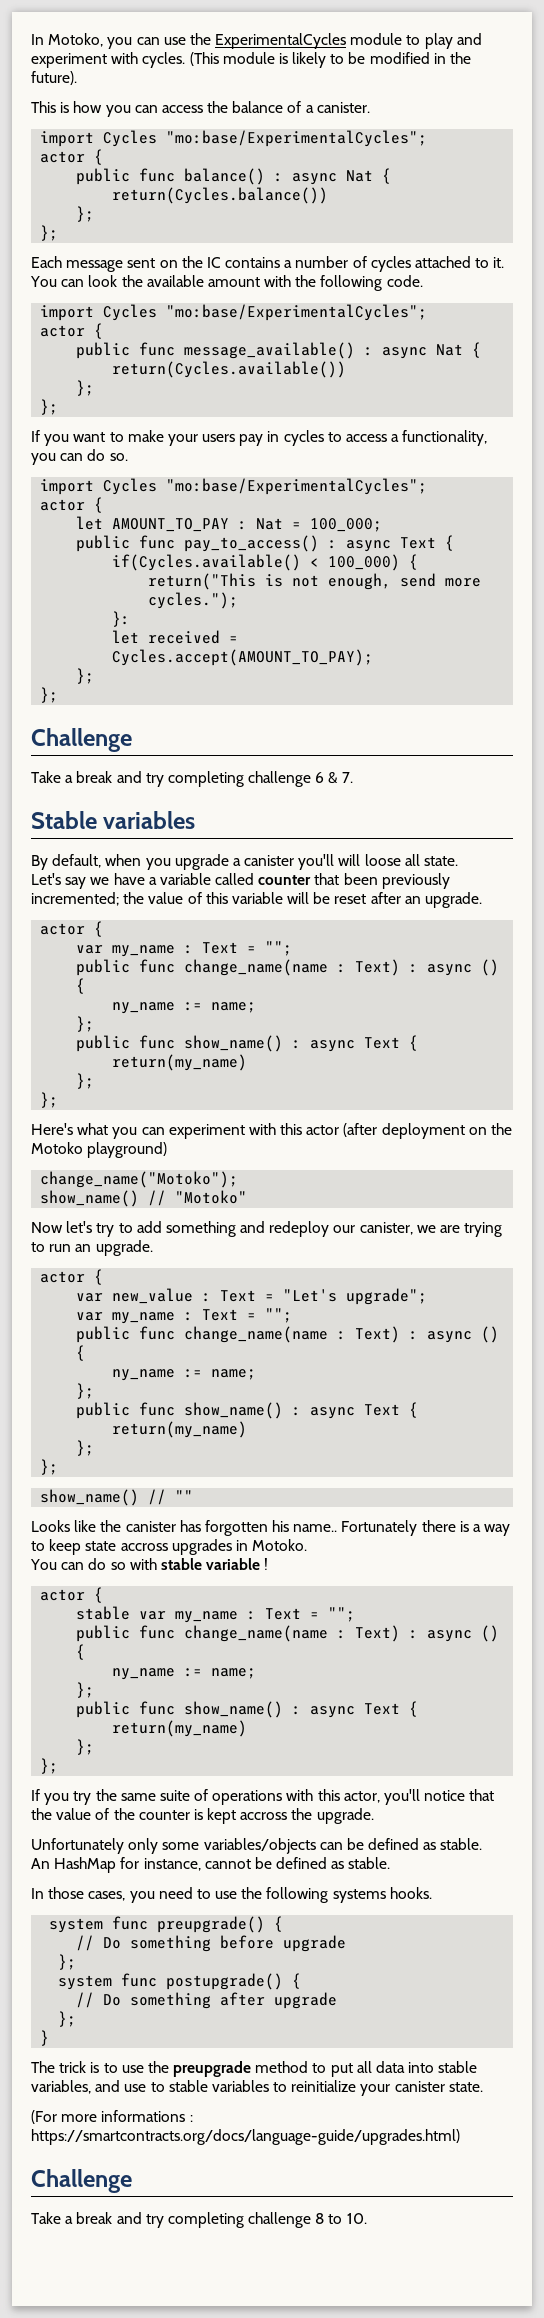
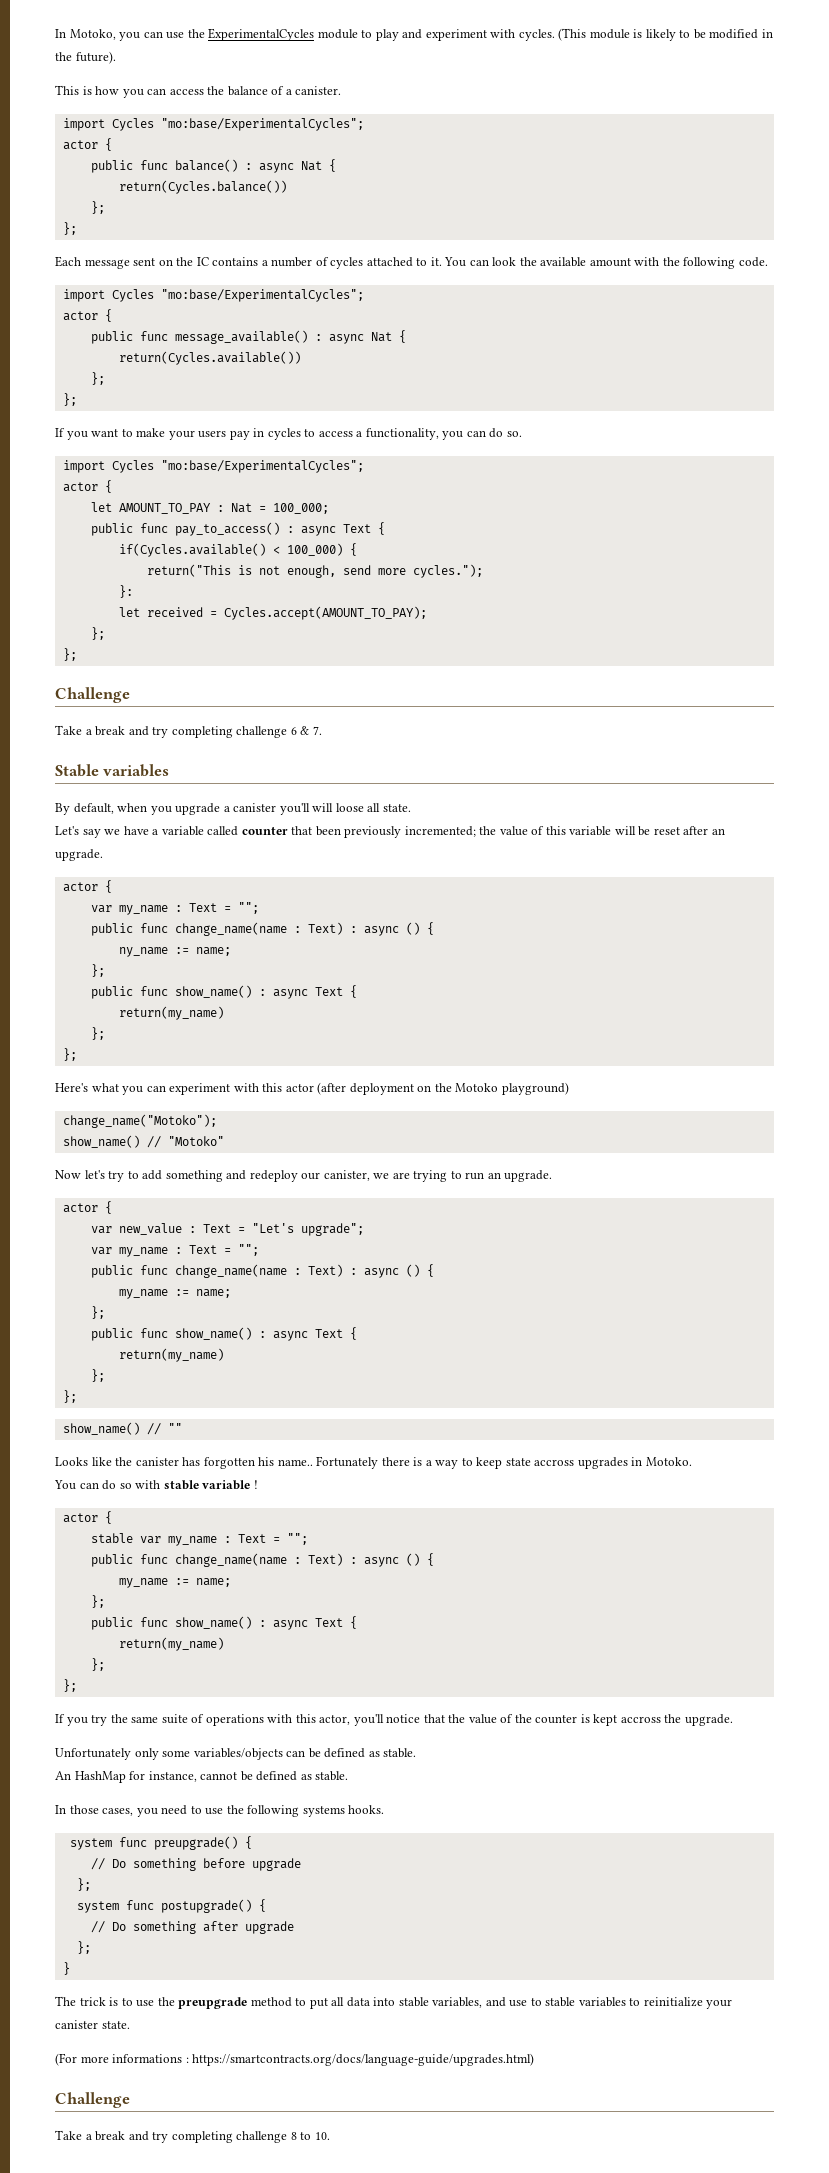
[112,1369,176,1381] ny_name -> [118,1289,168,1299] my_name
[112,1668,176,1680] ny_name -> [118,1578,168,1588] my_name

